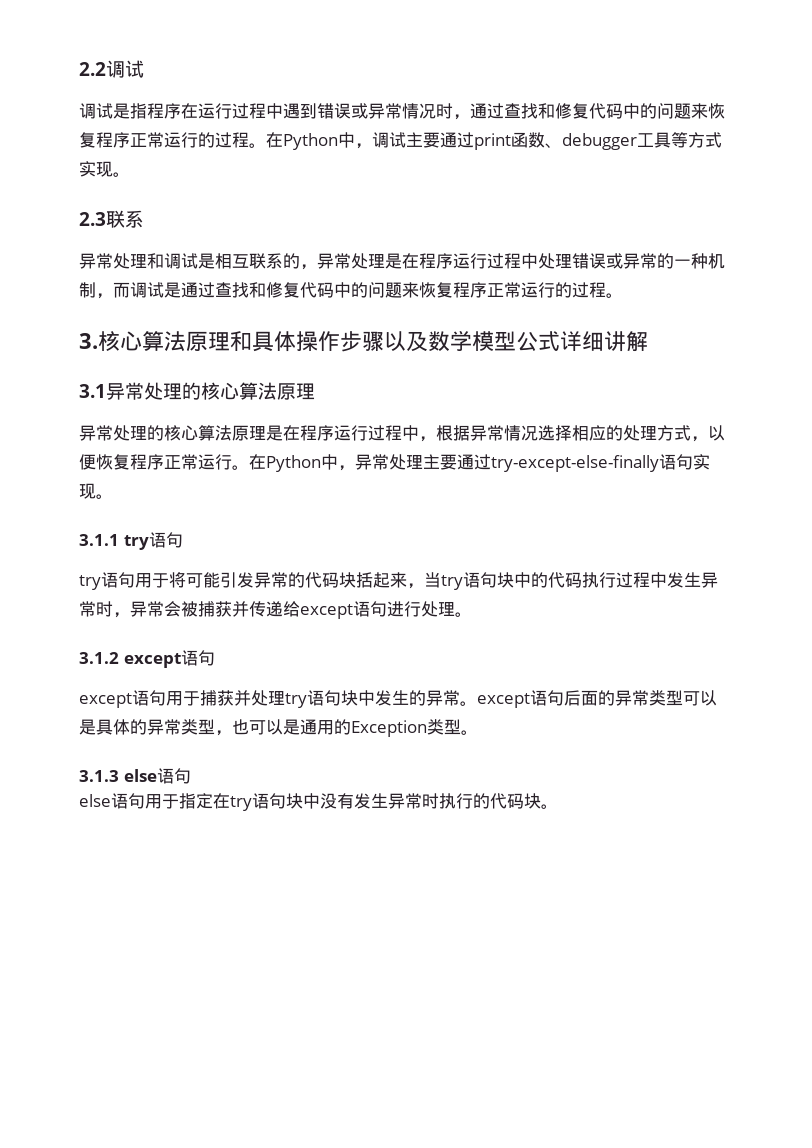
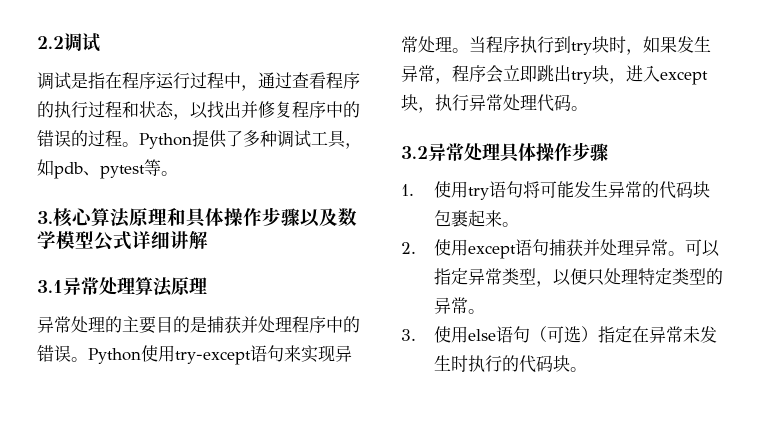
[147,103,725,120] [79,132,722,150] [79,161,130,177] [79,210,144,228] [79,253,725,270] [79,282,606,299] 程序在运行过程中遇到错误或异常情况时，通过查找和修复代码中的问题来恢复程序正常运行的过程。在Python中，调试主要通过print函数、debugger工具等方式实现。 // 2.3联系 // 异常处理和调试是相互联系的，异常处理是在程序运行过程中处理错误或异常的一种机制，而调试是通过查找和修复代码中的问题来恢复程序正常运行的过程 -> [105,72,360,91] [37,101,360,120] [37,130,362,149] [37,159,161,179] 在程序运行过程中，通过查看程序的执行过程和状态，以找出并修复程序中的错误的过程。Python提供了多种调试工具，如pdb、pytest等
[182,382,239,400] 的核心 -> (135, 285) none
[164,425,725,442] [79,454,710,472] [79,483,113,499] [79,532,183,550] [79,572,718,590] [79,601,472,619] [79,650,215,668] [79,690,717,708] [79,719,478,737] [79,768,191,784] [79,793,422,811] 核心算法原理是在程序运行过程中，根据异常情况选择相应的处理方式，以便恢复程序正常运行。在Python中，异常处理主要通过try-except-else-finally语句实现。 // 3.1.1 try语句 // try语句用于将可能引发异常的代码块括起来，当try语句块中的代码执行过程中发生异常时，异常会被捕获并传递给except语句进行处理。 // 3.1.2 except语句 // except语句用于捕获并处理try语句块中发生的异常。except语句后面的异常类型可以是具体的异常类型，也可以是通用的Exception类型。 // 3.1.3 else语句 // else语句用于指定在try语句块中没有发生异常 -> [122,316,360,334] [37,345,352,365] [401,36,711,55] [401,65,708,85] [401,94,588,113] [401,142,608,163] [401,181,711,200] [434,210,520,227] [401,239,721,259] [434,268,724,287] [434,297,486,314] [401,326,718,343] [434,355,452,371] 主要目的是捕获并处理程序中的错误。Python使用try-except语句来实现异常处理。当程序执行到try块时，如果发生异常，程序会立即跳出try块，进入except块，执行异常处理代码。 // 3.2异常处理具体操作步骤 // 1.使用try语句将可能发生异常的代码块包裹起来。 // 2.使用except语句捕获并处理异常。可以指定异常类型，以便只处理特定类型的异常。 // 3.使用else语句（可选）指定在异常未发生

